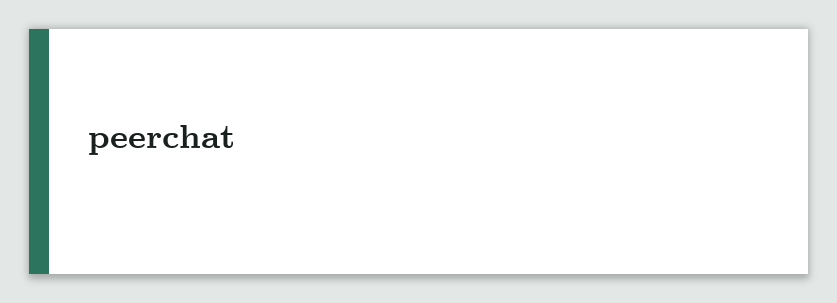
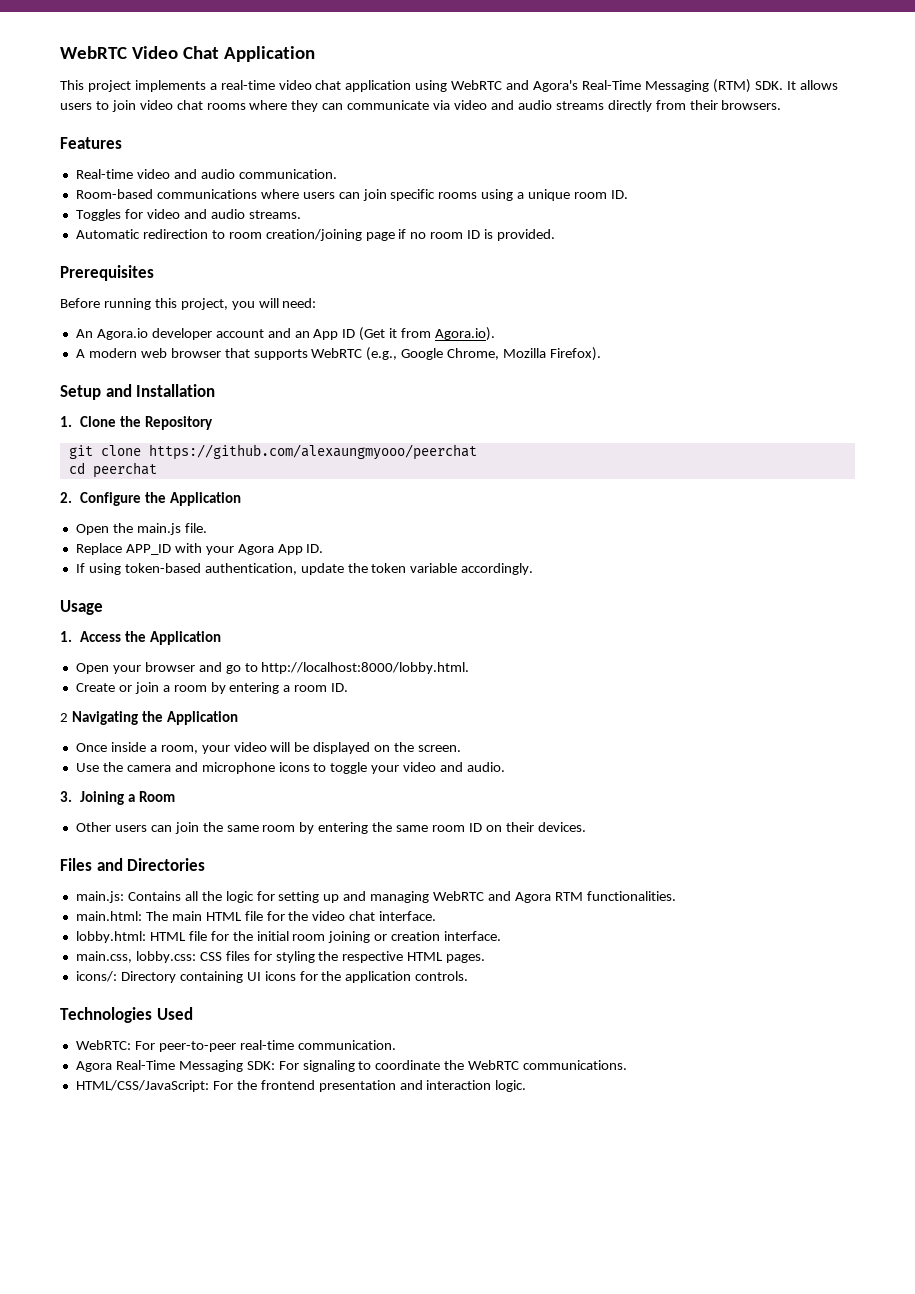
[88,125,235,155] peerchat -> [60,46,315,62] [60,79,838,93] [60,100,782,112] [60,137,122,149] [75,169,337,179] [75,189,628,201] [75,209,301,221] [75,229,556,241] [60,265,154,281] [60,298,317,310] [75,327,496,341] [75,347,602,361] [60,384,216,400] [60,416,214,430] [68,444,477,460] [68,462,157,478] [60,492,242,506] [75,523,207,535] [75,543,324,555] [75,563,534,575] [60,600,103,615] [60,631,222,645] [75,662,470,674] [75,682,349,694] [60,711,238,725] [75,742,462,754] [75,762,506,774] [60,791,176,805] [75,822,586,834] [60,858,206,871] [75,891,676,903] [75,911,437,921] [75,931,502,943] [75,951,486,963] [75,971,469,983] [60,1007,193,1023] [75,1040,396,1052] [75,1060,628,1072] [75,1080,527,1092] WebRTC Video Chat Application // This project implements a real-time video chat application using WebRTC and Agora's Real-Time Messaging (RTM) SDK. It allows users to join video chat rooms where they can communicate via video and audio streams directly from their browsers. // Features // Real-time video and audio communication. // Room-based communications where users can join specific rooms using a unique room ID. // Toggles for video and audio streams. // Automatic redirection to room creation/joining page if no room ID is provided. // Prerequisites // Before running this project, you will need: // An Agora.io developer account and an App ID (Get it from Agora.io). // A modern web browser that supports WebRTC (e.g., Google Chrome, Mozilla Firefox). // Setup and Installation // 1. Clone the Repository // git clone https://github.com/alexaungmyooo/peerchat // cd peerchat // 2. Configure the Application // Open the main.js file. // Replace APP_ID with your Agora App ID. // If using token-based authentication, update the token variable accordingly. // Usage // 1. Access the Application // Open your browser and go to http://localhost:8000/lobby.html. // Create or join a room by entering a room ID. // 2 Navigating the Application // Once inside a room, your video will be displayed on the screen. // Use the camera and microphone icons to toggle your video and audio. // 3. Joining a Room // Other users can join the same room by entering the same room ID on their devices. // Files and Directories // main.js: Contains all the logic for setting up and managing WebRTC and Agora RTM functionalities. // main.html: The main HTML file for the video chat interface. // lobby.html: HTML file for the initial room joining or creation interface. // main.css, lobby.css: CSS files for styling the respective HTML pages. // icons/: Directory containing UI icons for the application controls. // Technologies Used // WebRTC: For peer-to-peer real-time communication. // Agora Real-Time Messaging SDK: For signaling to coordinate the WebRTC communications. // HTML/CSS/JavaScript: For the frontend presentation and interaction logic.

